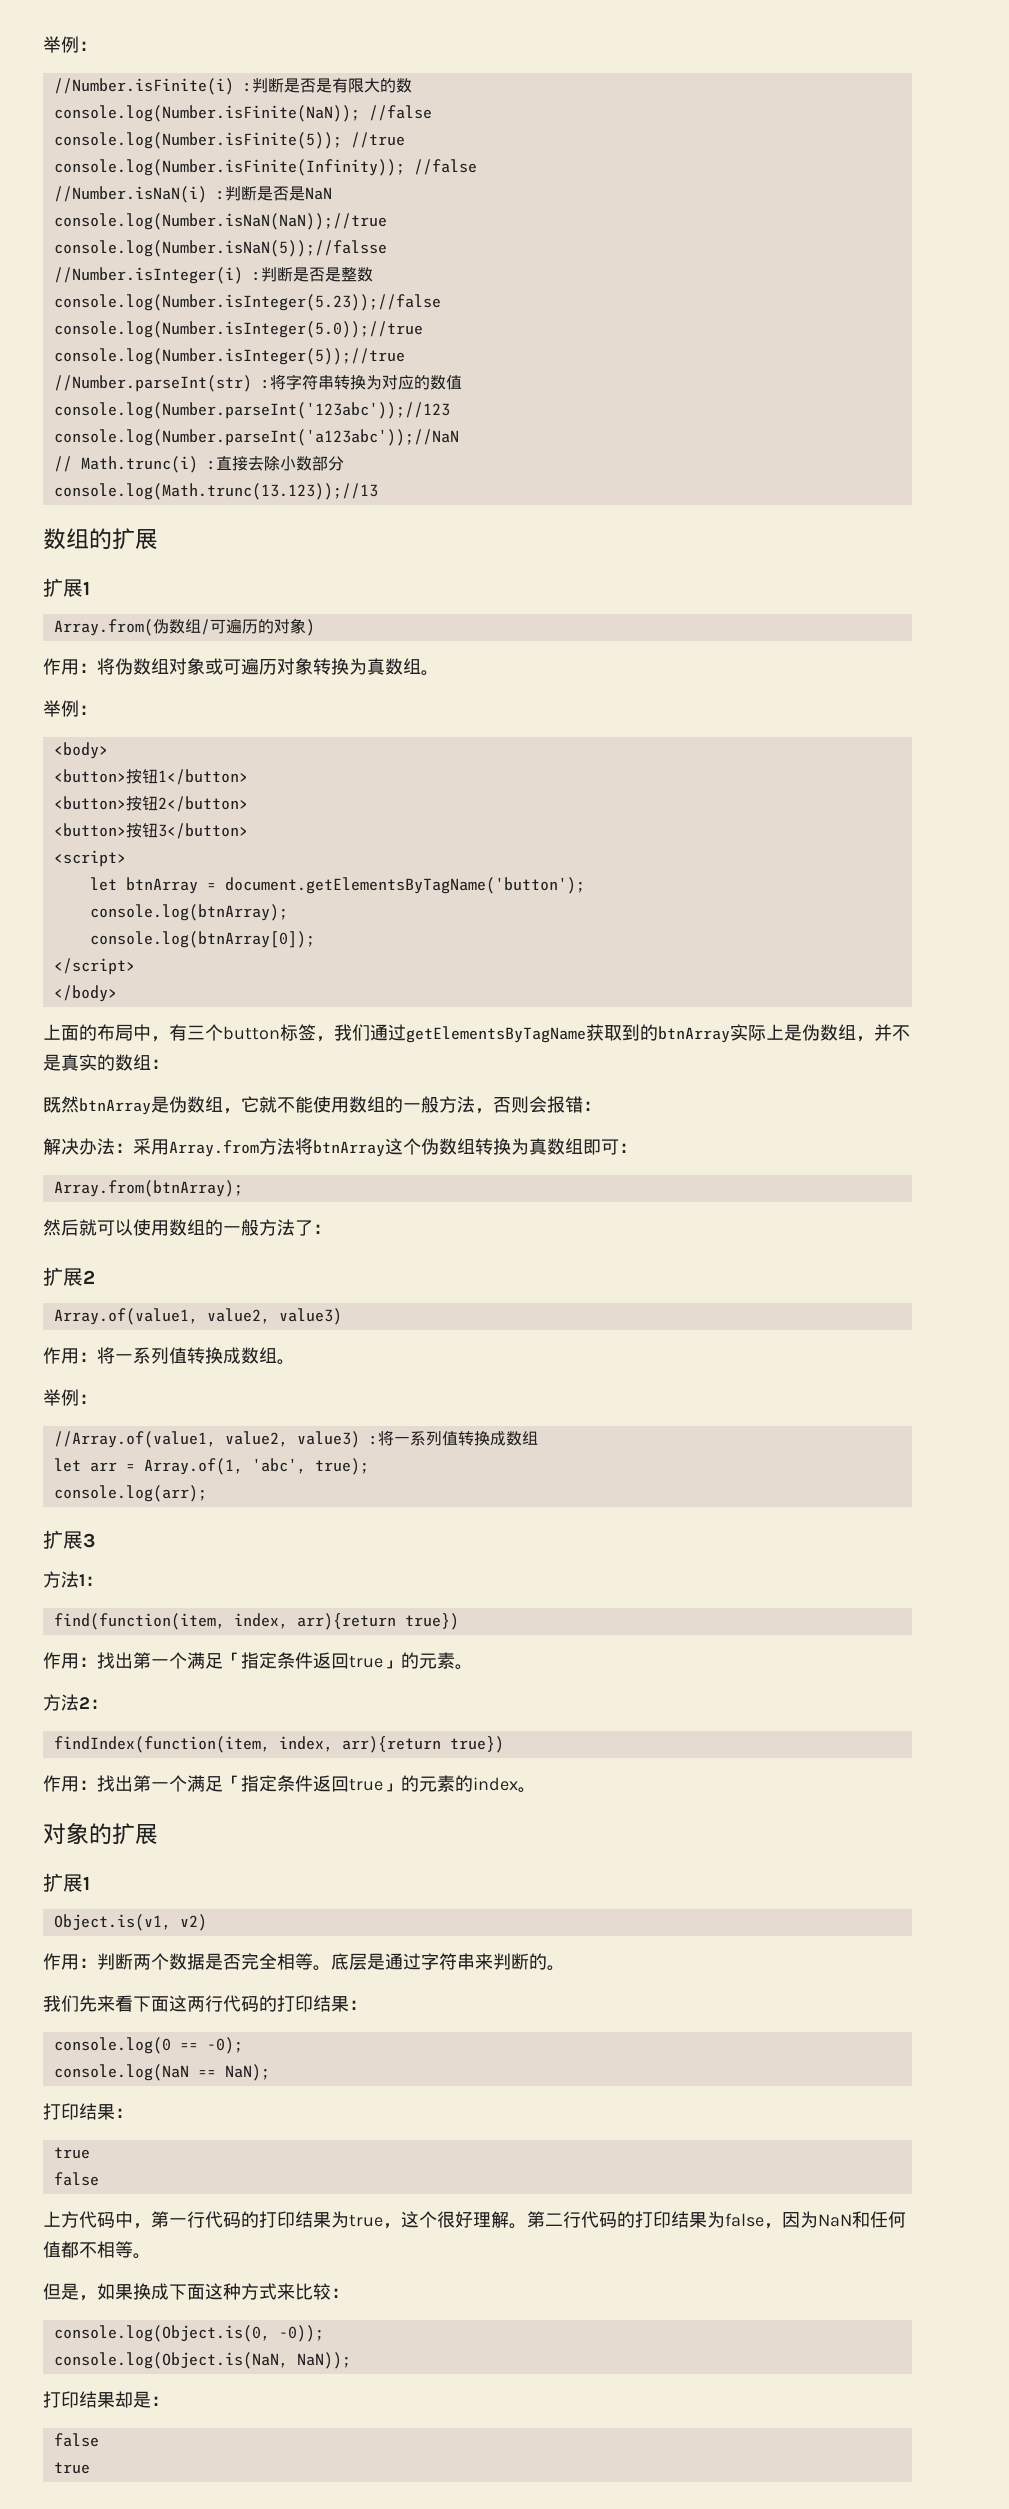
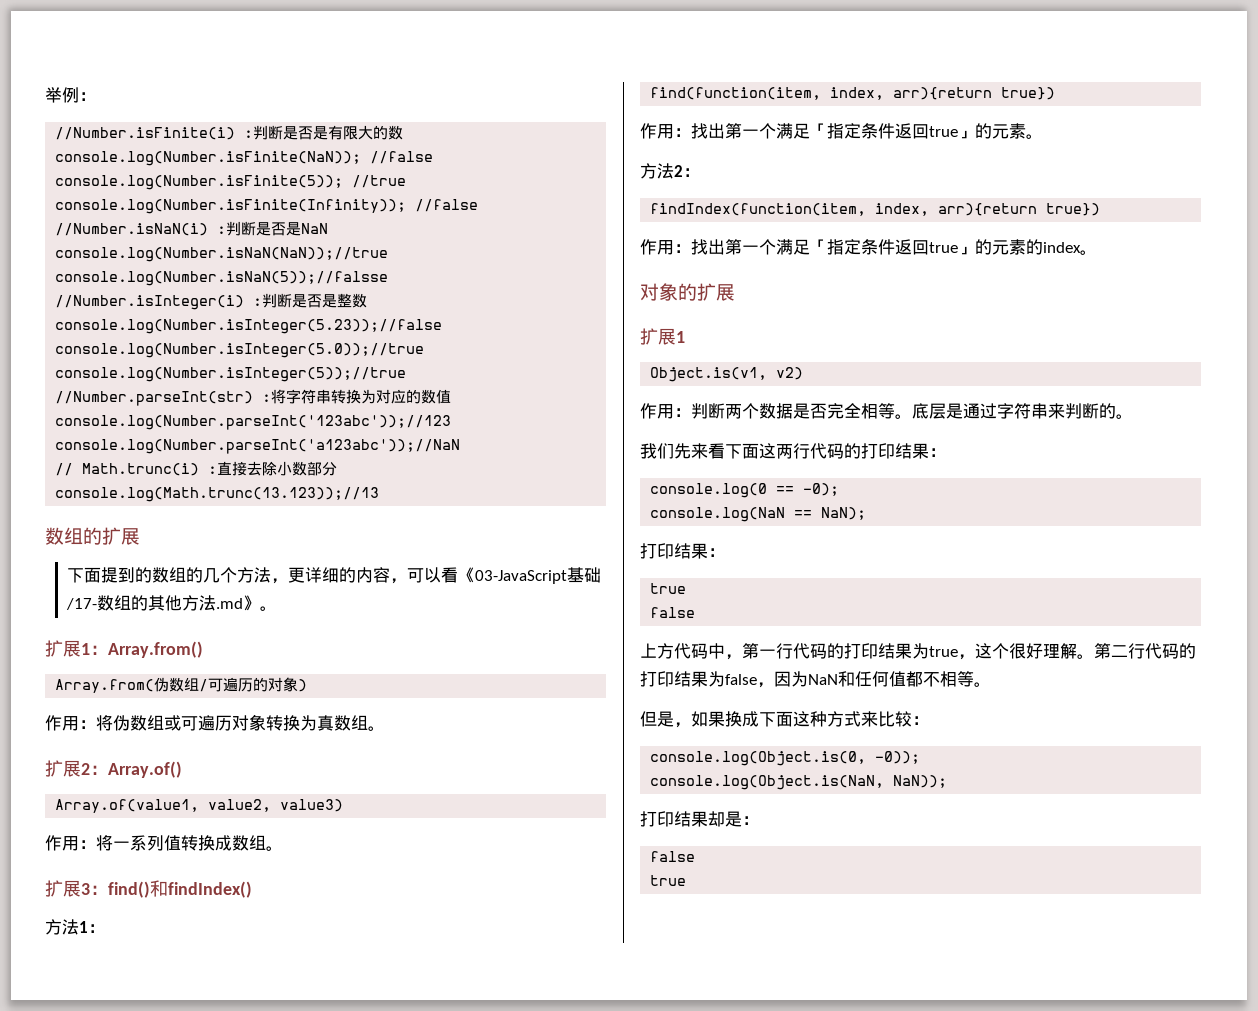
[43,578,90,597] // 扩展1 -> [66,567,601,584] [65,595,277,611] [45,640,203,658] // 下面提到的数组的几个方法，更详细的内容，可以看《03-JavaScript基础/17-数组的其他方法.md》。 // 扩展1：Array.from()
[169,658,205,675] 对象 -> (164, 722) none
[43,700,97,717] [53,742,108,759] [53,769,248,785] [53,796,248,812] [53,823,248,839] [53,850,126,867] [89,877,585,894] [89,904,288,921] [89,931,315,948] [53,958,135,975] [53,985,117,1002] [43,1024,910,1043] [43,1054,169,1071] [43,1096,601,1115] [43,1138,637,1157] [53,1180,243,1197] [43,1219,331,1236] // 举例： // <body> // <button>按钮1</button> // <button>按钮2</button> // <button>按钮3</button> // <script> // let btnArray = document.getElementsByTagName('button'); // console.log(btnArray); // console.log(btnArray[0]); // </script> // </body> // 上面的布局中，有三个button标签，我们通过getElementsByTagName获取到的btnArray实际上是伪数组，并不是真实的数组： // 既然btnArray是伪数组，它就不能使用数组的一般方法，否则会报错： // 解决办法：采用Array.from方法将btnArray这个伪数组转换为真数组即可： // Array.from(btnArray); // 然后就可以使用数组的一般方法了： -> (385, 728) none
(95, 1277) none -> [90,761,182,778] ：Array.of()
[43,1389,97,1406] [53,1430,538,1448] [53,1458,369,1475] [53,1485,207,1502] // 举例： // //Array.of(value1, value2, value3) :将一系列值转换成数组 // let arr = Array.of(1, 'abc', true); // console.log(arr); -> (283, 848) none
(95, 1540) none -> [90,880,252,898] ：find()和findIndex()

